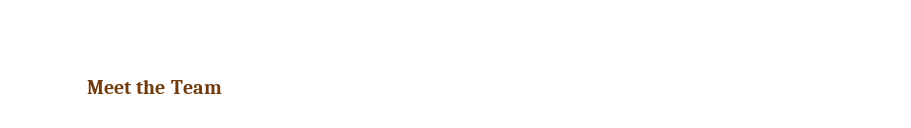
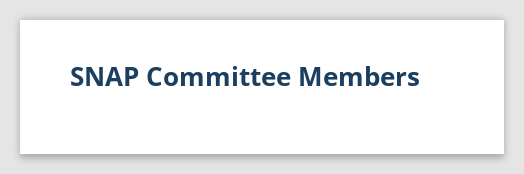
[87,79,222,94] Meet the Team -> [70,66,420,86] SNAP Committee Members

